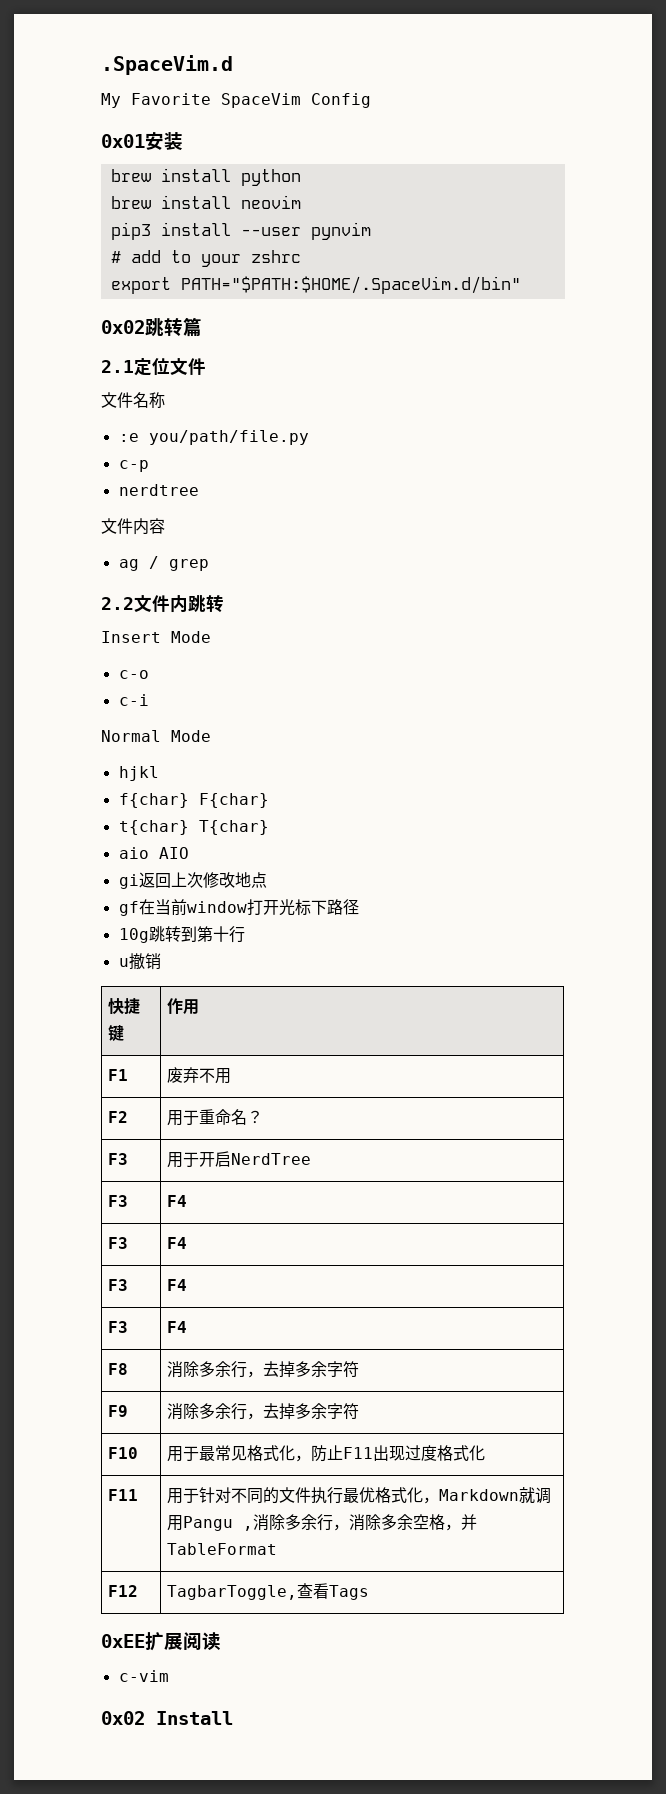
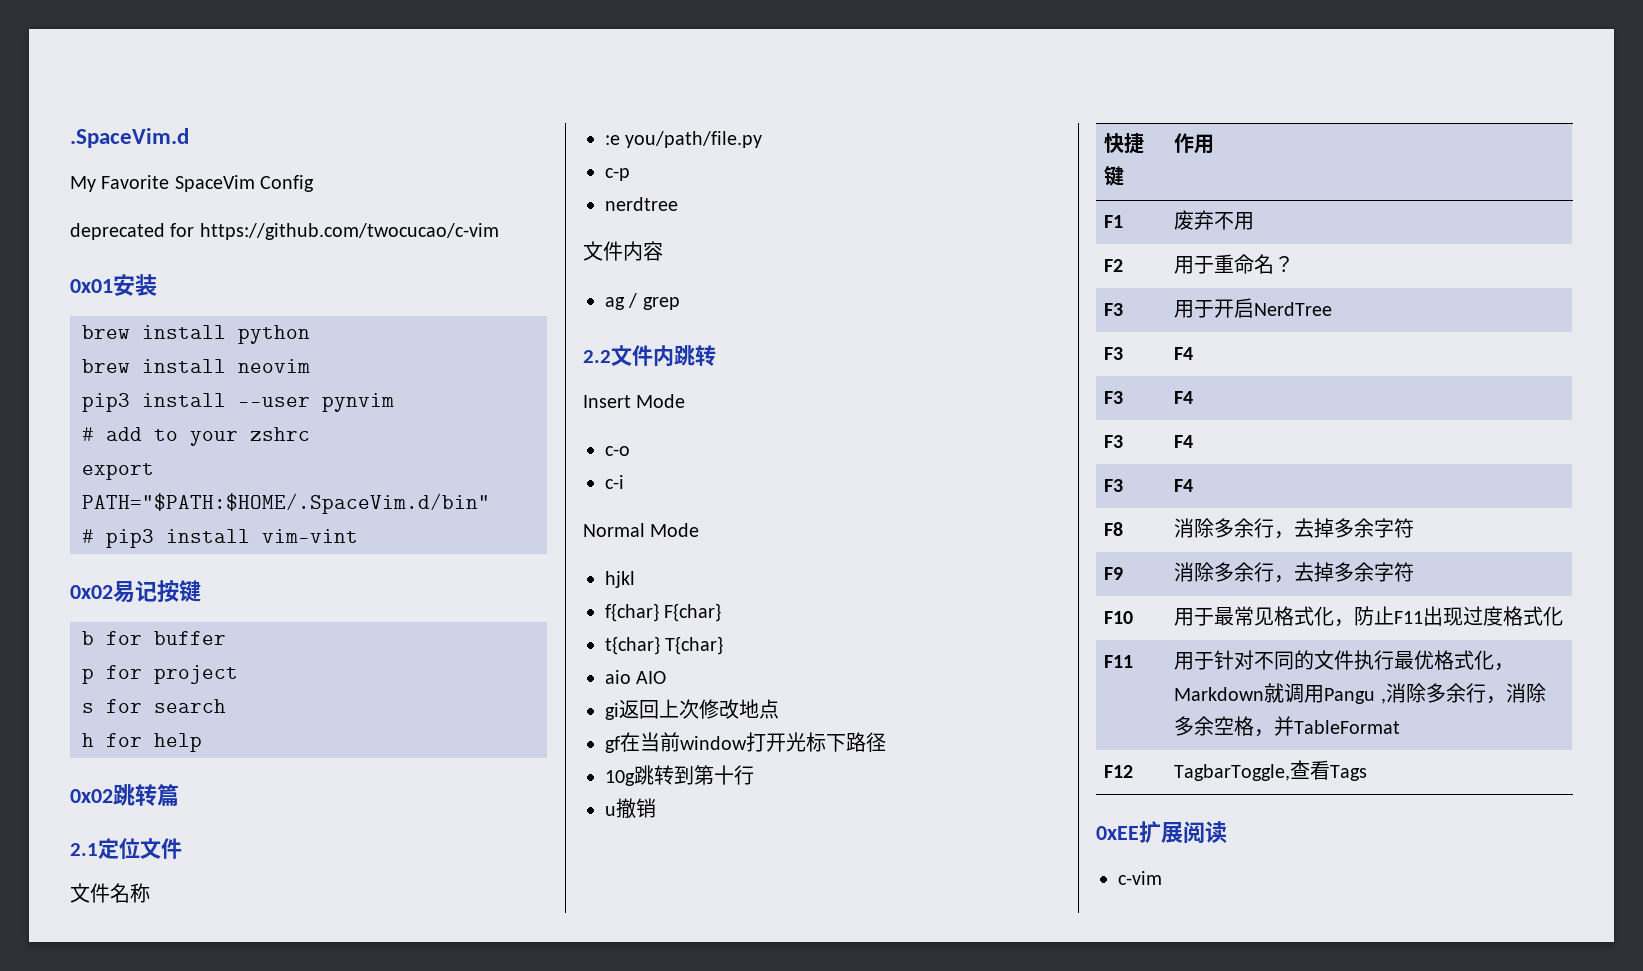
(371, 100) none -> [70,223,499,240] // deprecated for https://github.com/twocucao/c-vim
(521, 285) none -> [82,529,358,548] [70,580,201,603] [82,631,226,645] [82,665,238,684] [82,699,226,713] [82,733,202,752] // # pip3 install vim-vint // 0x02易记按键 // b for buffer // p for project // s for search // h for help
[101,1711,233,1725] // 0x02 Install -> (1162, 878) none

